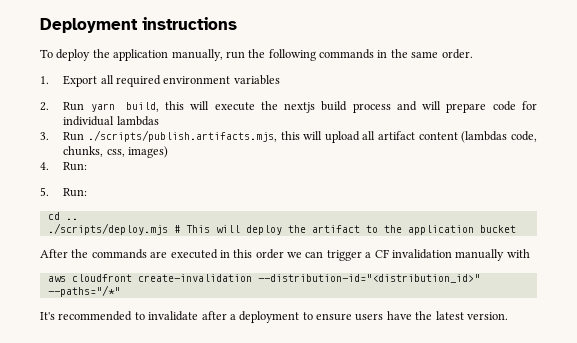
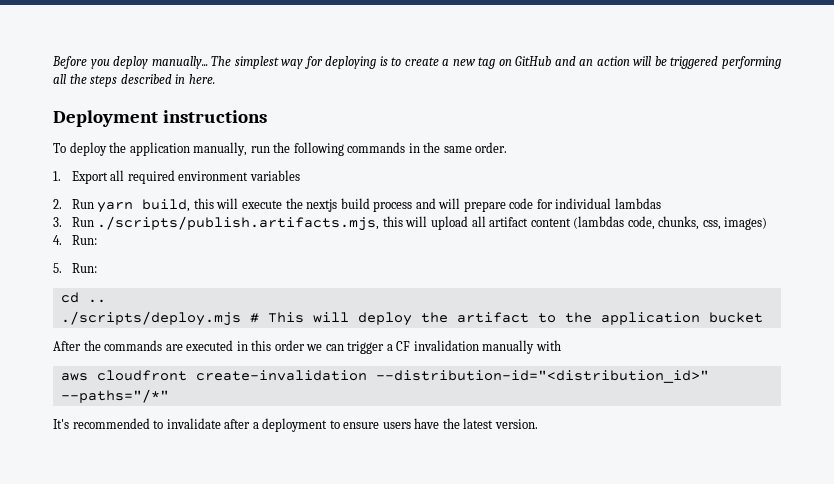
(40, 25) none -> [52,56,781,69] [53,74,215,87] Before you deploy manually... The simplest way for deploying is to create a new tag on GitHub and an action will be triggered performing all the steps described in here. //

